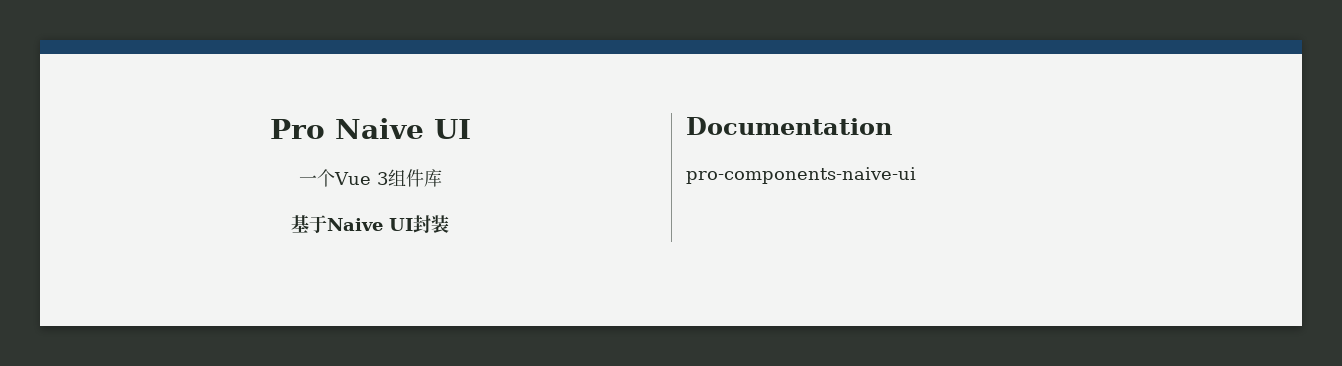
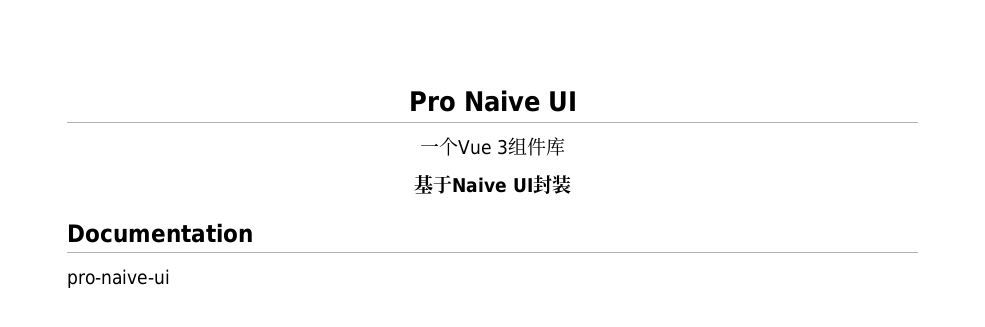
[686,167,916,184] pro-components-naive-ui -> [67,269,170,288] pro-naive-ui

